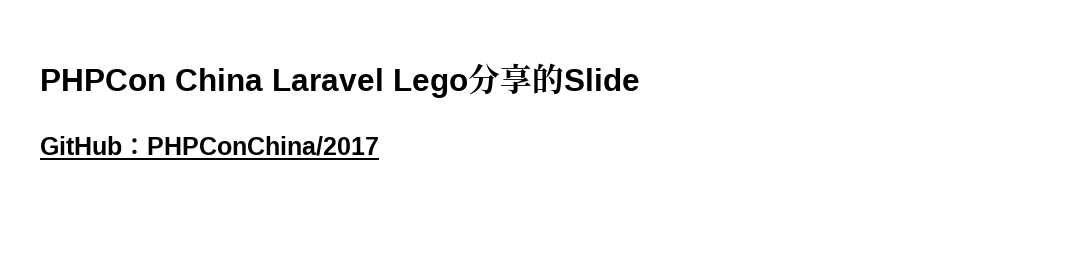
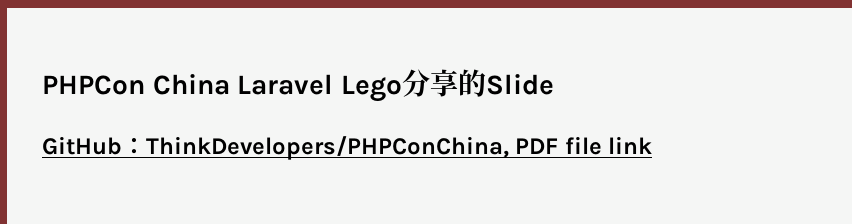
[147,136,379,156] PHPConChina/2017 -> [146,136,653,160] ThinkDevelopers/PHPConChina, PDF file link

